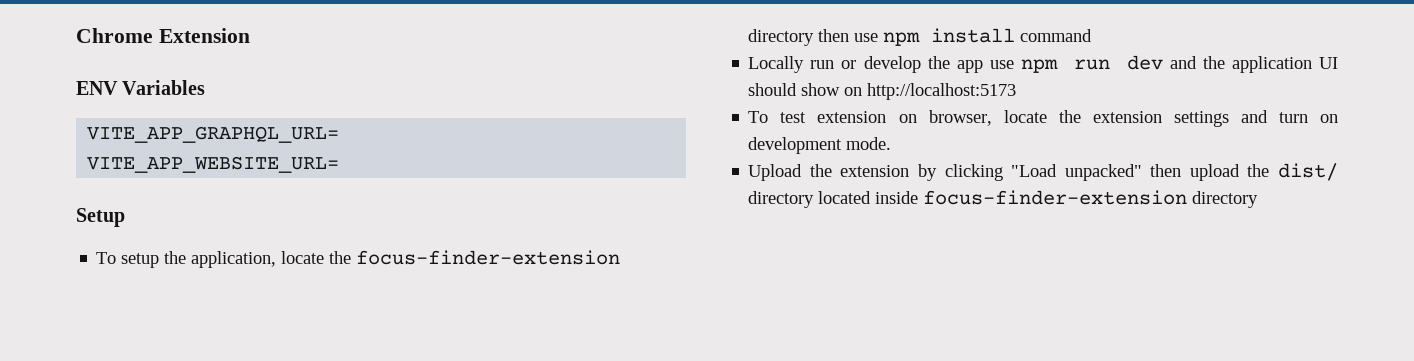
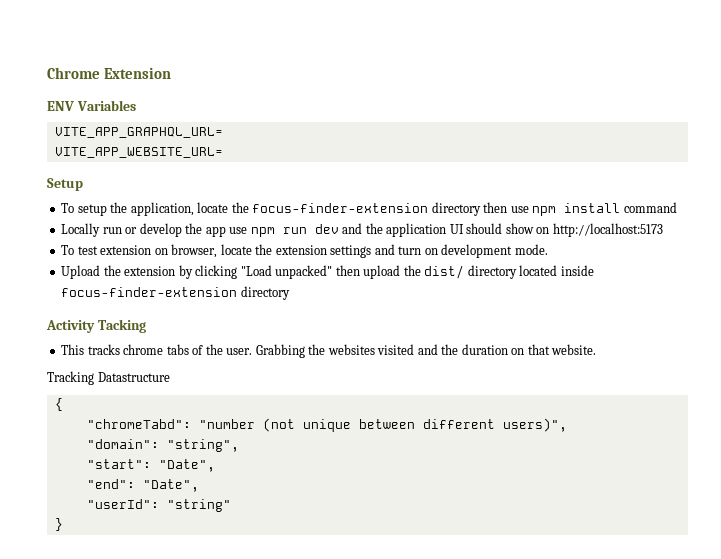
(1259, 199) none -> [46,319,146,333] [61,344,597,358] [47,371,170,385] [54,398,63,411] [86,418,567,432] [86,439,239,452] [86,459,215,472] [86,479,199,492] [86,499,231,512] [54,518,63,531] // Activity Tacking // This tracks chrome tabs of the user. Grabbing the websites visited and the duration on that website. // Tracking Datastructure // { // "chromeTabd": "number (not unique between different users)", // "domain": "string", // "start": "Date", // "end": "Date", // "userId": "string" // }

